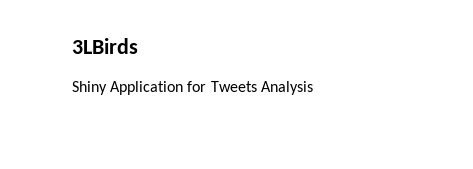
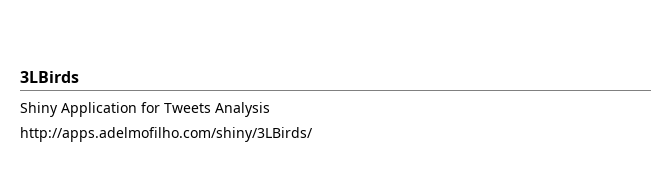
(313, 88) none -> [20,127,313,142] // http://apps.adelmofilho.com/shiny/3LBirds/

